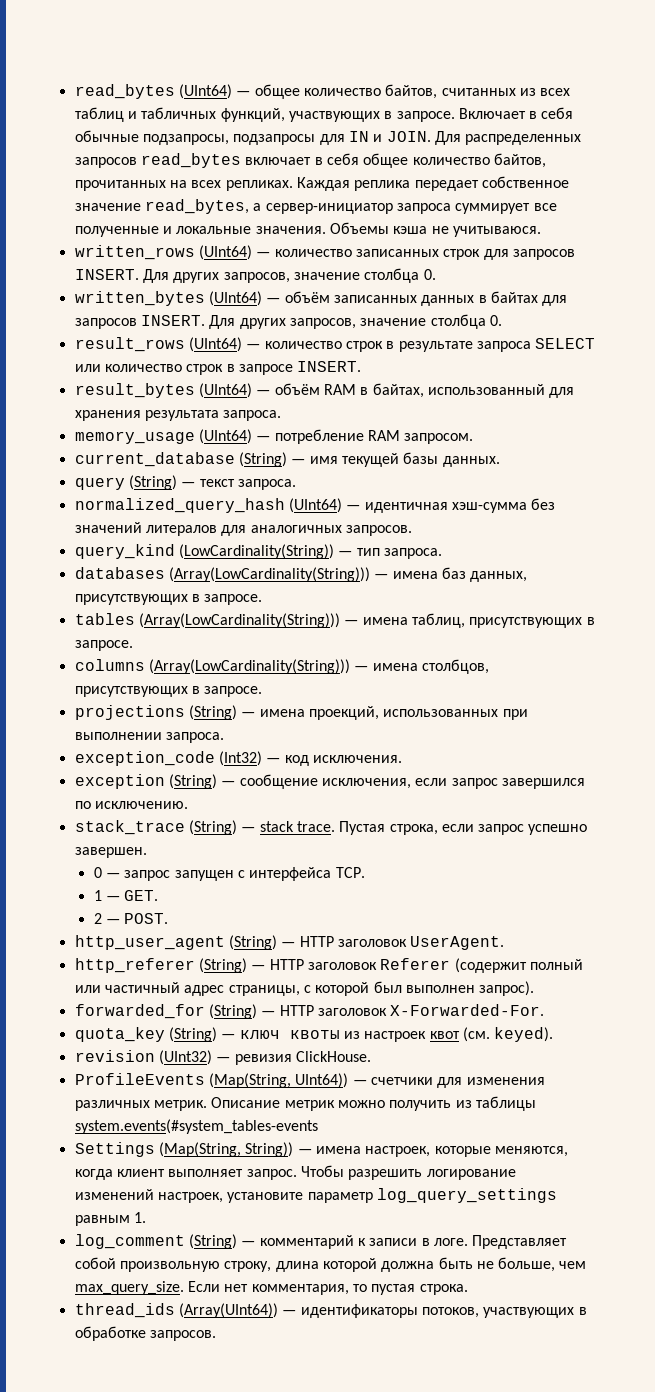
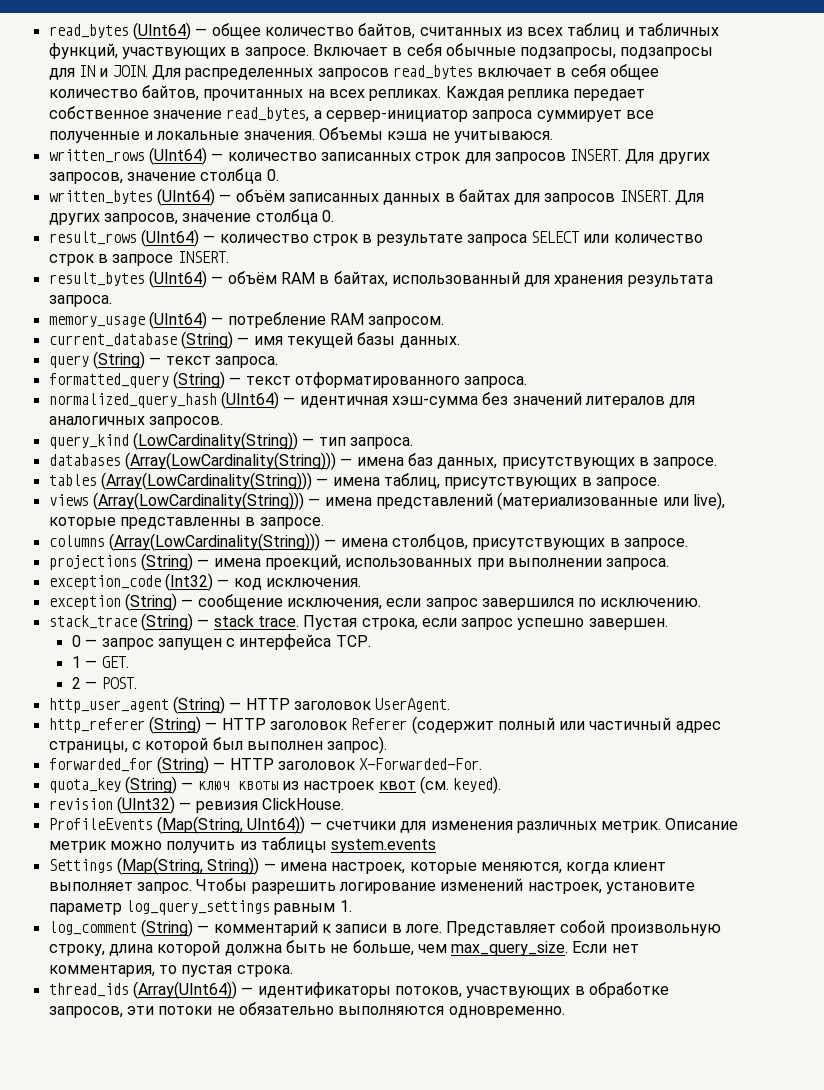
(296, 484) none -> [48,371,528,389] // formatted_query (String) — текст отформатированного запроса.
(133, 645) none -> [48,492,725,510] [48,517,324,529] // views (Array(LowCardinality(String))) — имена представлений (материализованные или live), которые представленны в запросе.
[74,1119,318,1134] system.events(#system_tables-events -> [331,839,437,853] system.events
[149,1330,216,1341] запросов. -> [48,1002,565,1018] запросов, эти потоки не обязательно выполняются одновременно.

